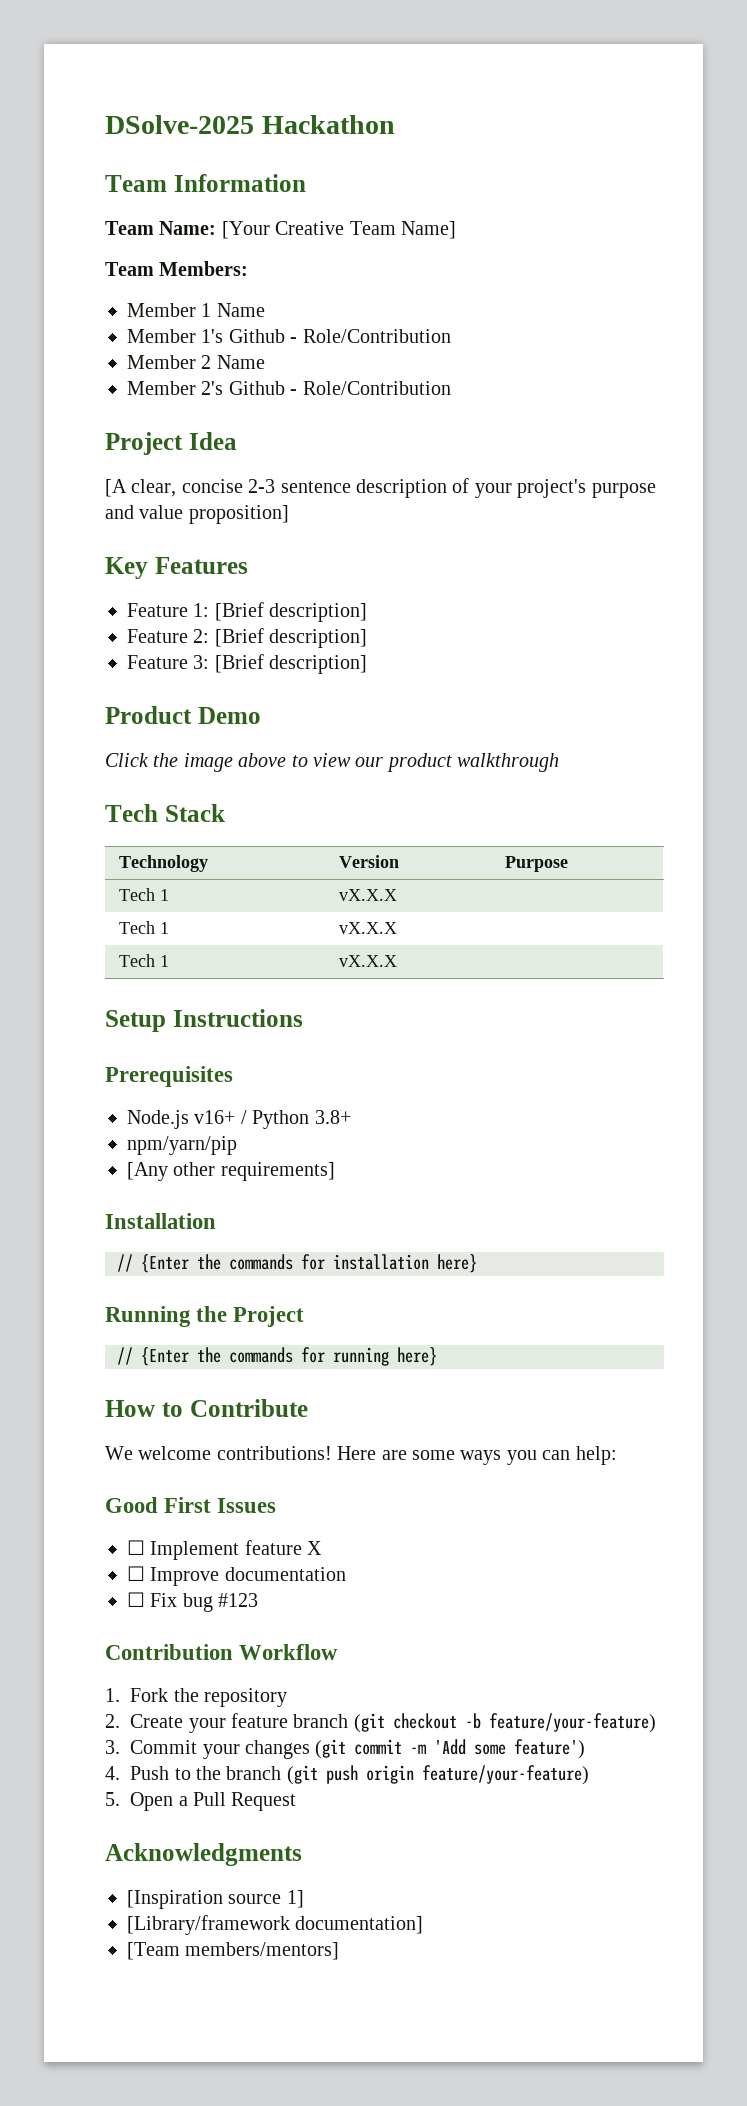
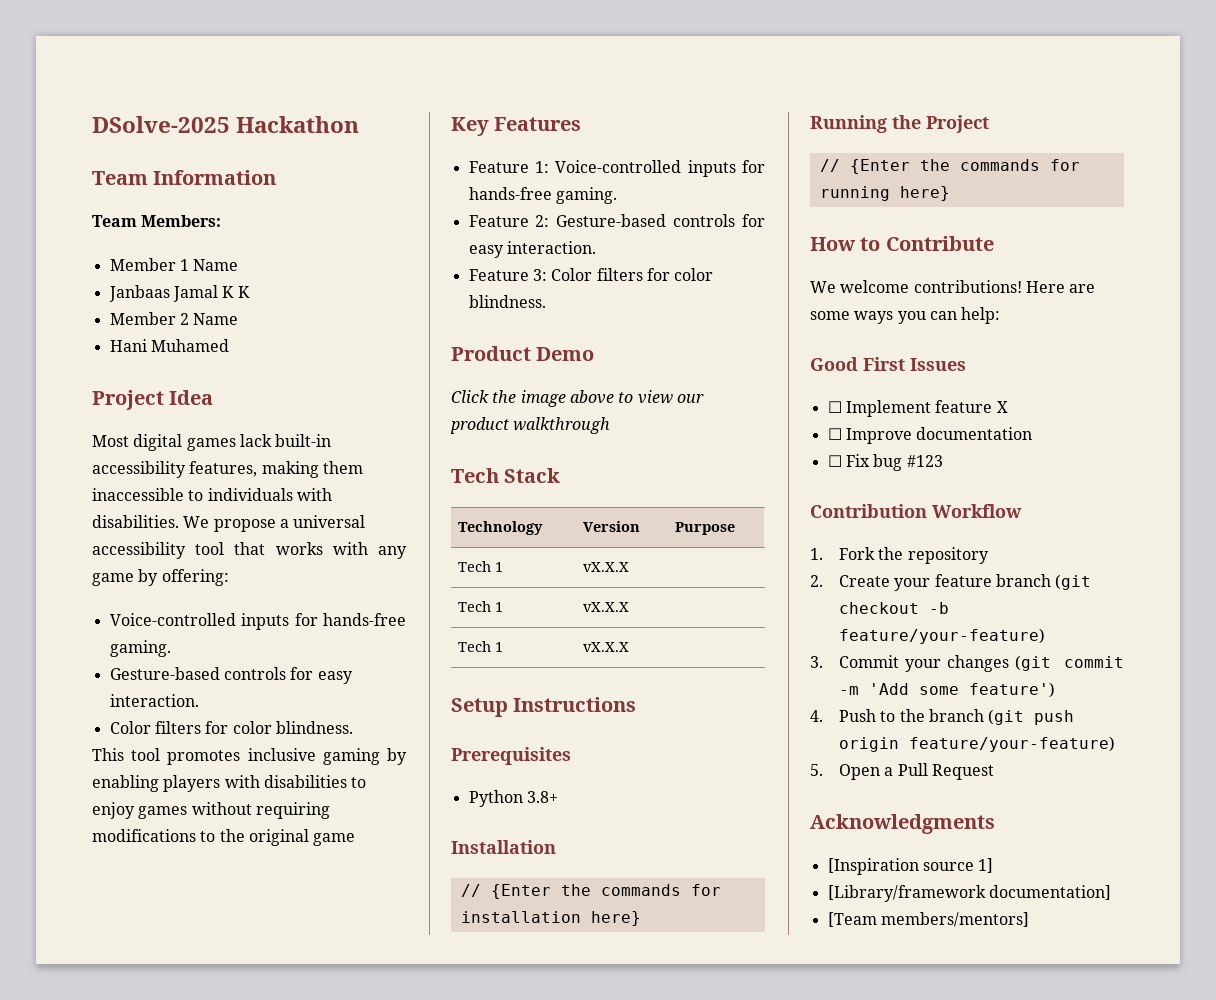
[105,221,456,239] // Team Name: [Your Creative Team Name] -> (277, 177) none
[127,329,451,343] [127,355,265,369] [127,381,451,395] [105,432,237,455] [105,478,656,498] [105,505,289,524] [105,557,248,579] [127,602,368,622] [127,628,368,648] [127,654,368,674] Member 1's Github - Role/Contribution // Member 2 Name // Member 2's Github - Role/Contribution // Project Idea // [A clear, concise 2-3 sentence description of your project's purpose and value proposition] // Key Features // Feature 1: [Brief description] // Feature 2: [Brief description] // Feature 3: [Brief description] -> [108,285,250,302] [109,312,239,325] [109,339,229,352] [92,390,214,410] [92,434,332,451] [92,461,363,478] [92,488,332,501] [92,515,366,532] [92,542,407,559] [92,569,229,586] [109,613,406,630] [109,640,171,657] [109,667,353,684] [109,694,199,707] [109,721,353,734] [92,748,408,765] [92,775,367,792] [92,802,330,819] [92,829,356,846] [451,117,582,136] [468,160,765,177] [468,187,617,204] [468,214,765,227] [468,241,596,258] [468,268,714,281] [468,295,546,308] Janbaas Jamal K K // Member 2 Name // Hani Muhamed // Project Idea // Most digital games lack built-in accessibility features, making them inaccessible to individuals with disabilities. We propose a universal accessibility tool that works with any game by offering: // Voice-controlled inputs for hands-free gaming. // Gesture-based controls for easy interaction. // Color filters for color blindness. // This tool promotes inclusive gaming by enabling players with disabilities to enjoy games without requiring modifications to the original game // Key Features // Feature 1: Voice-controlled inputs for hands-free gaming. // Feature 2: Gesture-based controls for easy interaction. // Feature 3: Color filters for color blindness.
[127,1110,247,1129] Node.js v16+ / -> (571, 756) none
[127,1136,237,1155] [127,1162,335,1181] // npm/yarn/pip // [Any other requirements] -> (558, 797) none

